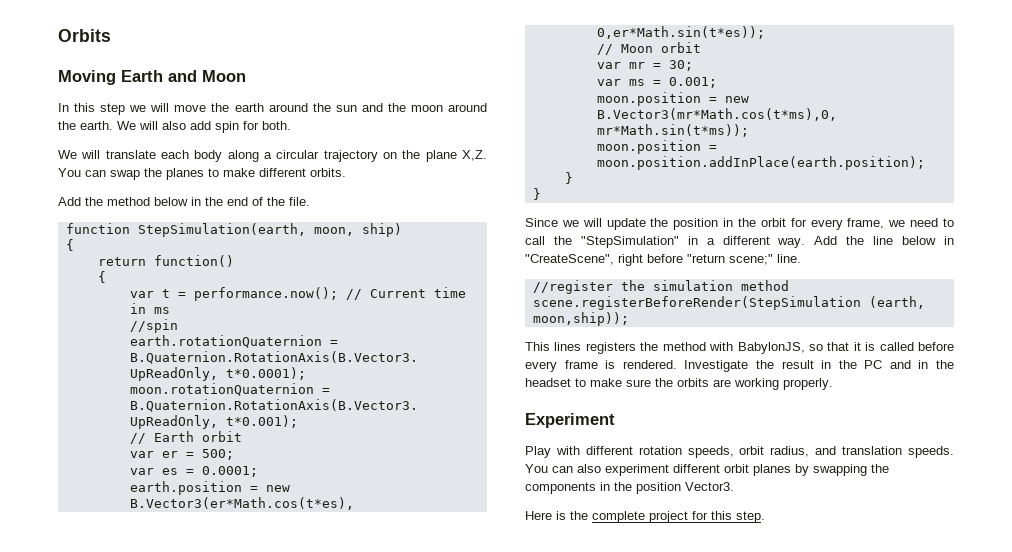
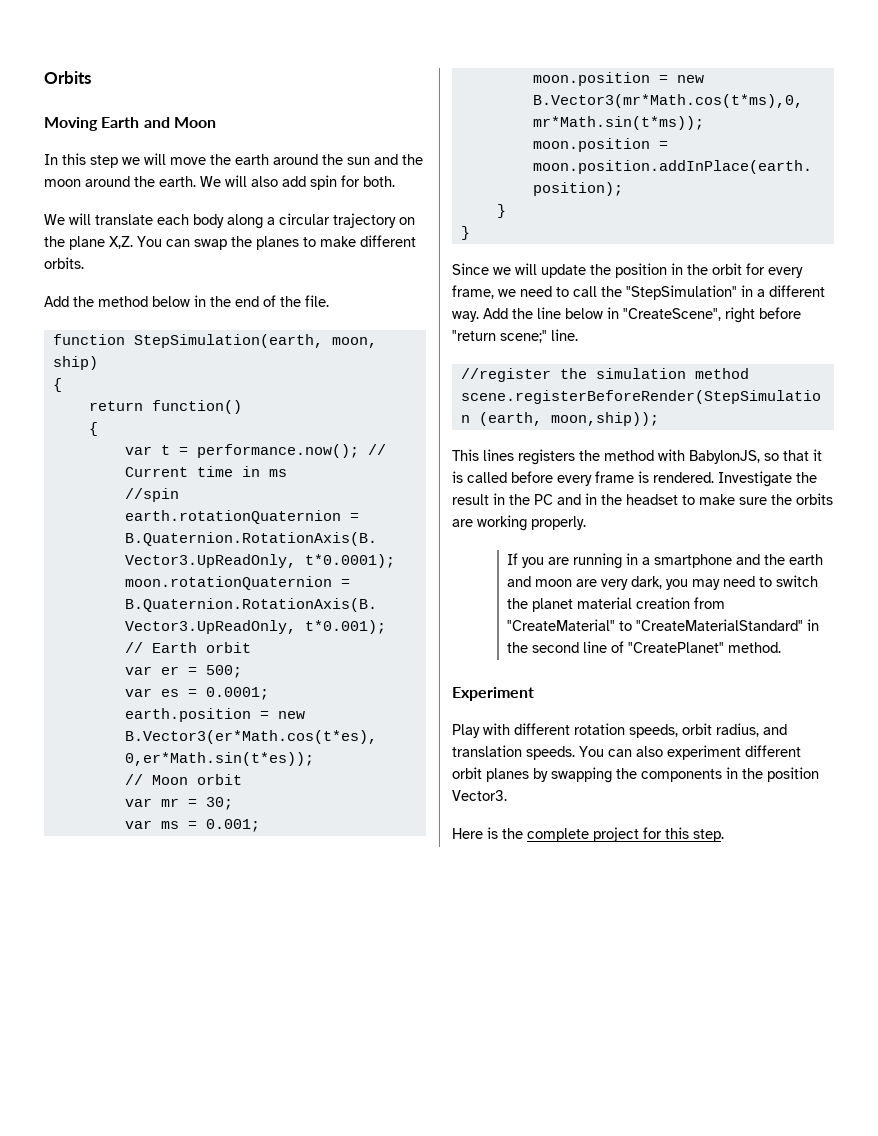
(833, 384) none -> [507,553,824,569] [507,575,819,590] [507,597,726,612] [507,619,820,631] [507,641,782,653] // If you are running in a smartphone and the earth and moon are very dark, you may need to switch the planet material creation from "CreateMaterial" to "CreateMaterialStandard" in the second line of "CreatePlanet" method.

